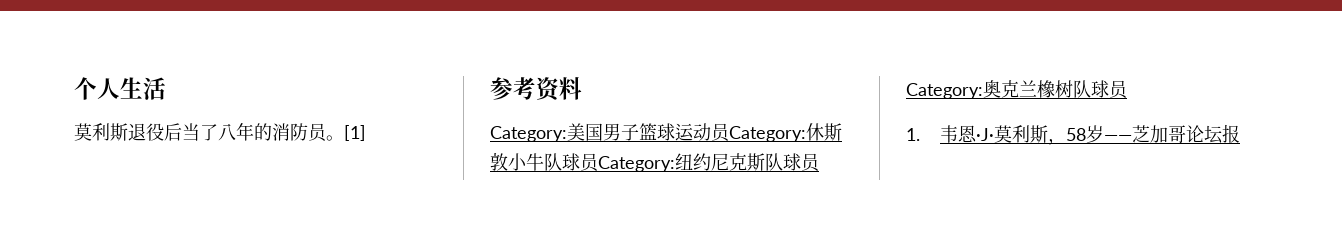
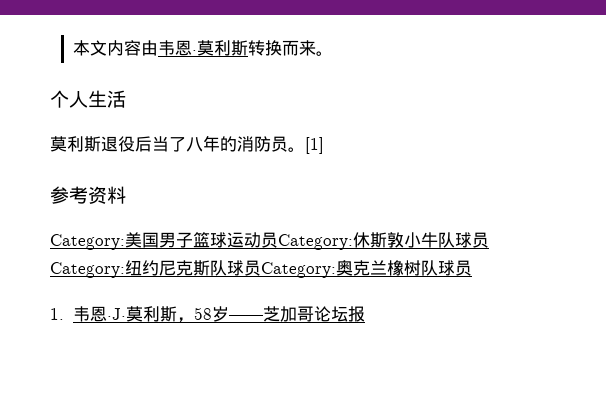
(74, 88) none -> [73,40,334,56] 本文内容由韦恩·莫利斯转换而来。 //

